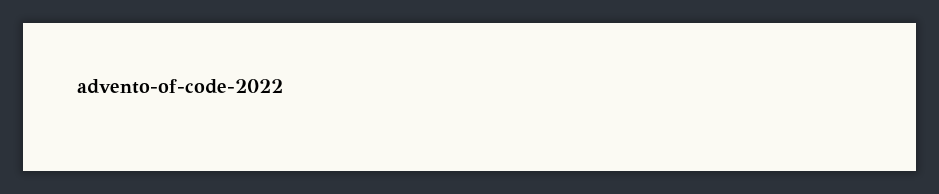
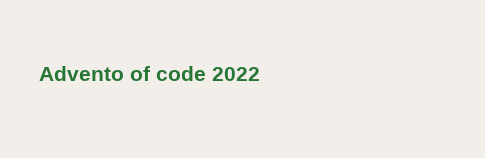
[77,79,283,94] advento-of-code-2022 -> [39,66,260,81] Advento of code 2022

